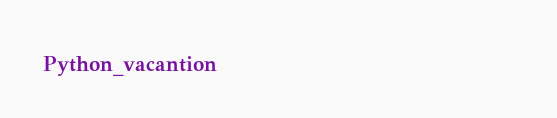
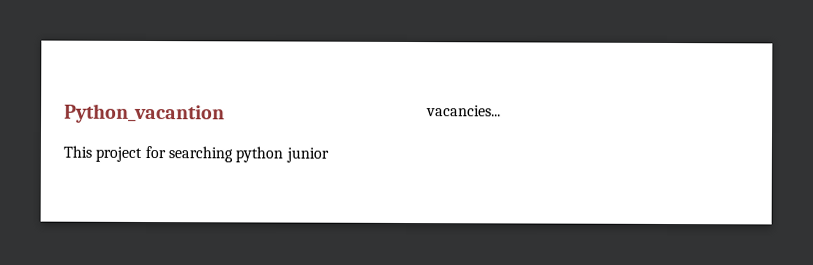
(217, 66) none -> [63,145,329,163] [426,105,501,117] // This project for searching python junior vacancies...

